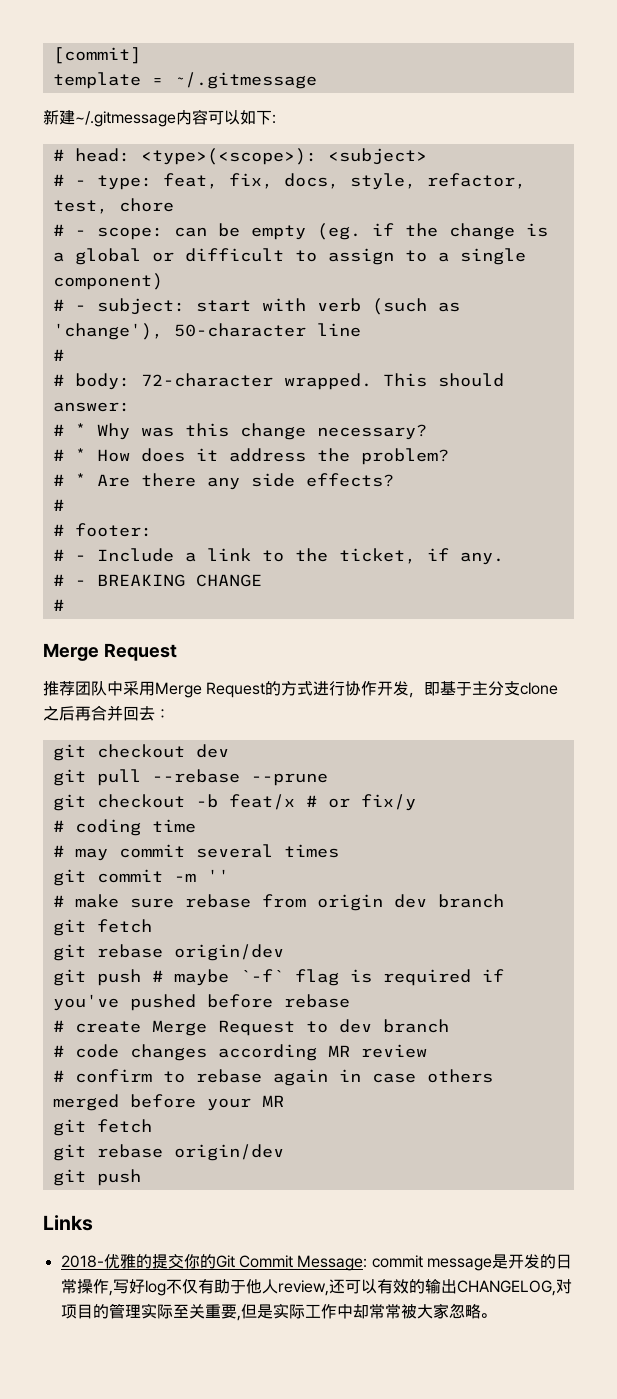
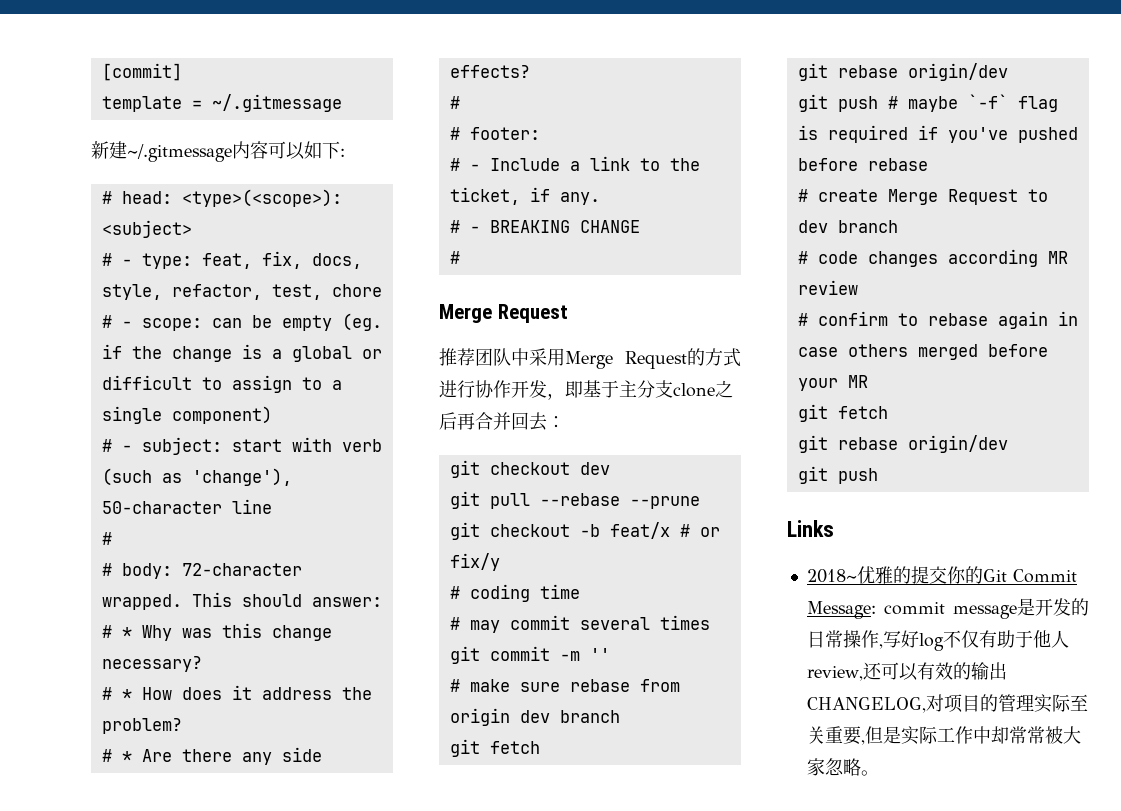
[60,1255,104,1268] 2018- -> [806,569,857,583] 2018~

